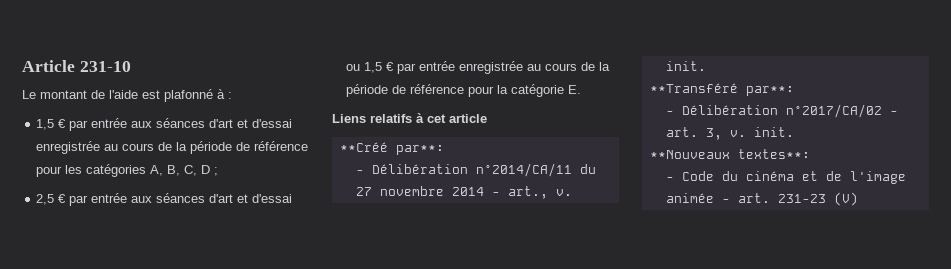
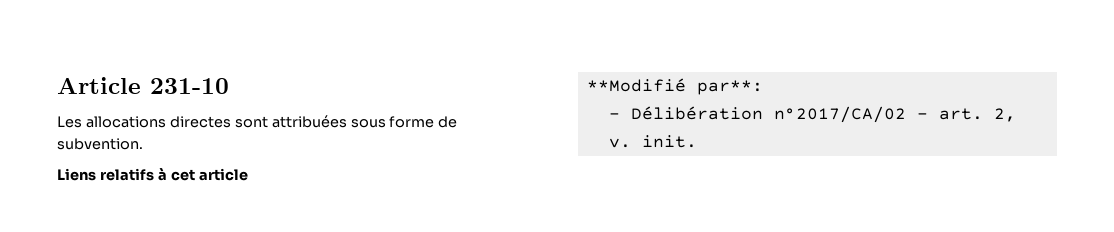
[22,89,232,102] [36,118,293,131] [36,141,309,154] [36,164,219,177] [36,193,293,206] [346,61,611,74] [346,84,582,97] Le montant de l'aide est plafonné à : // 1,5 € par entrée aux séances d'art et d'essai enregistrée au cours de la période de référence pour les catégories A, B, C, D ; // 2,5 € par entrée aux séances d'art et d'essai ou 1,5 € par entrée enregistrée au cours de la période de référence pour la catégorie E. -> [57,115,458,128] [57,138,143,150] Les allocations directes sont attribuées sous forme de subvention.
[339,142,444,155] [355,163,596,177] [355,186,572,199] [665,61,706,71] [649,83,738,93] **Créé par**: // - Délibération n°2014/CA/11 du 27 novembre 2014 - art., v. init. // **Transféré -> [586,78,686,92] **Modifié
[705,127,794,140] [649,149,810,159] [665,171,906,184] [665,192,858,206] 3, v. init. // **Nouveaux textes**: // - Code du cinéma et de l'image animée - art. 231-23 (V) -> [993,108,1016,122] [608,135,697,148] 2, v. init.

